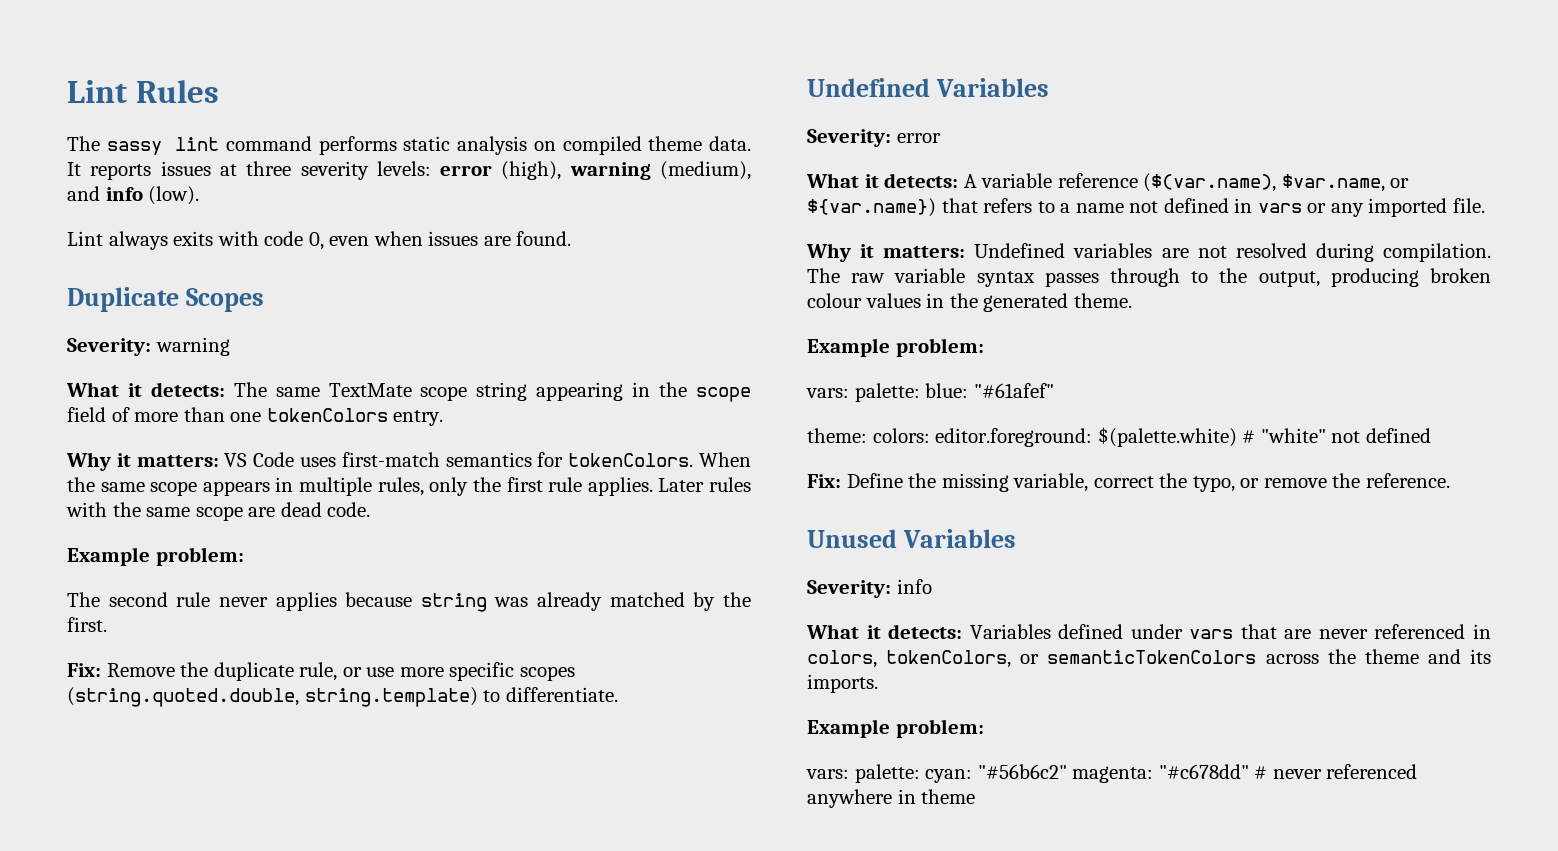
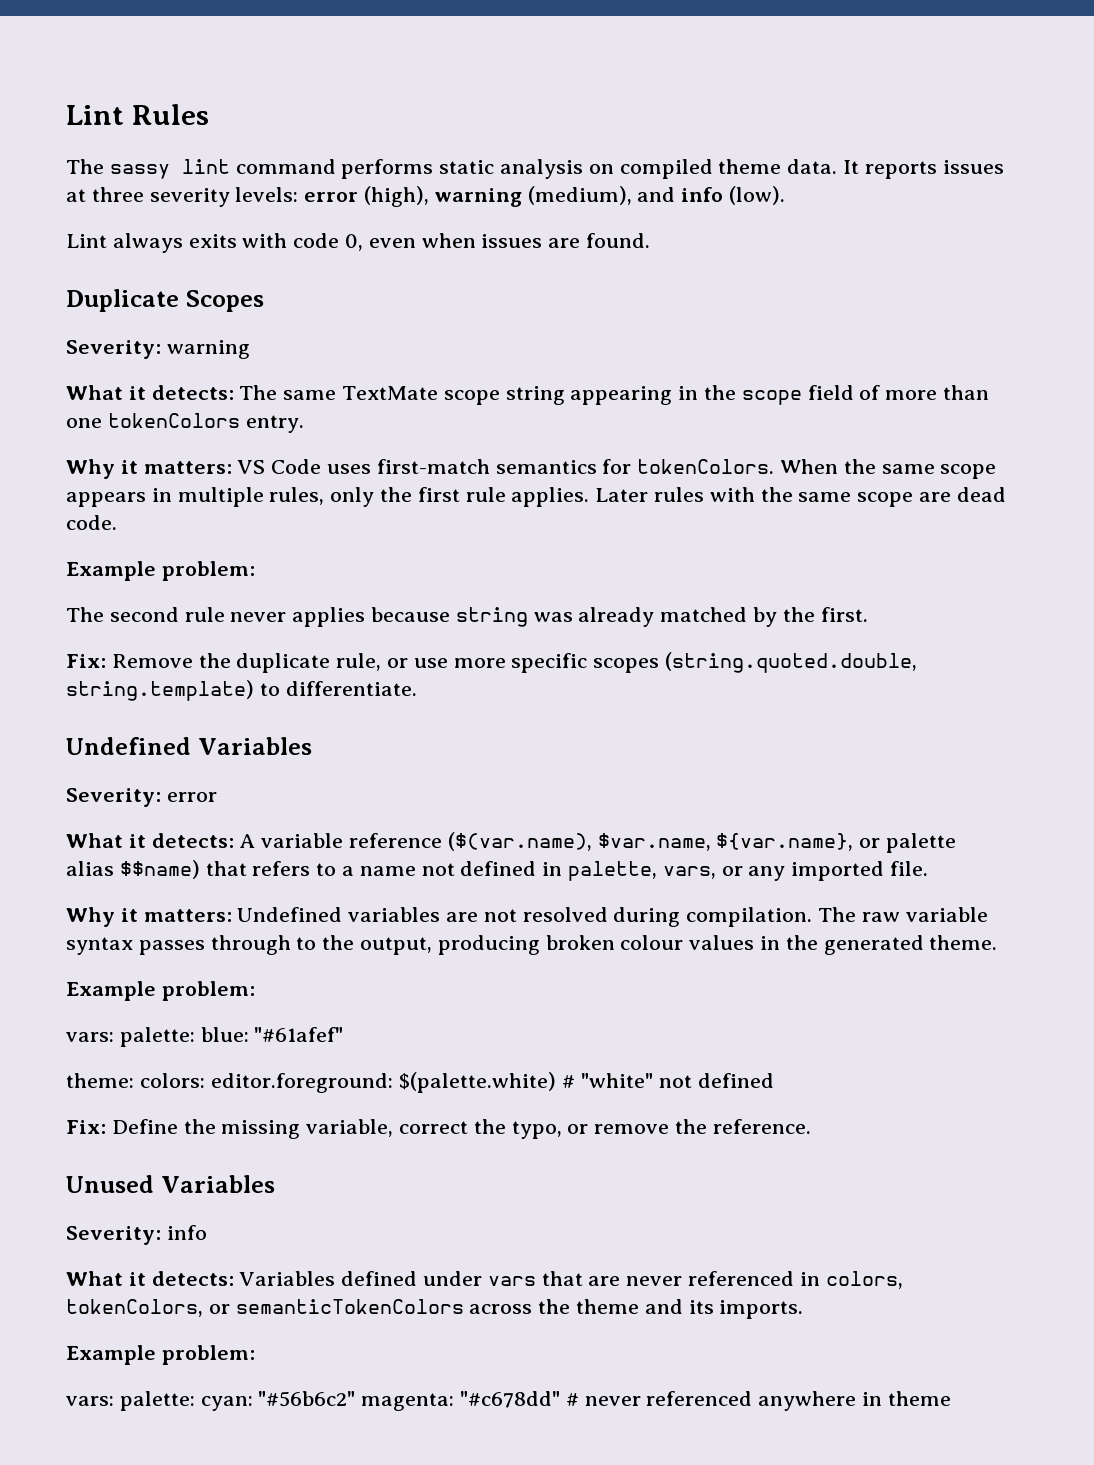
[1390,178,1410,188] [807,198,936,217] or ${var.name}) -> [716,833,957,853] [66,860,200,879] ${var.name}, or palette alias $$name)
[1257,203,1302,213] vars -> [568,861,716,881] palette, vars,

